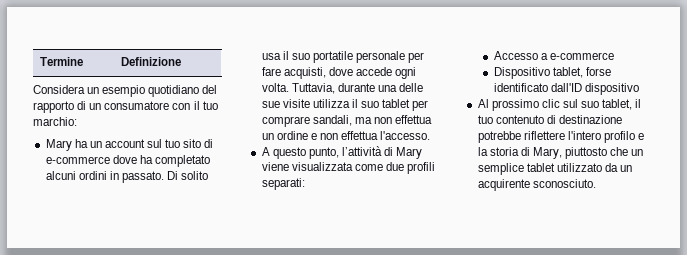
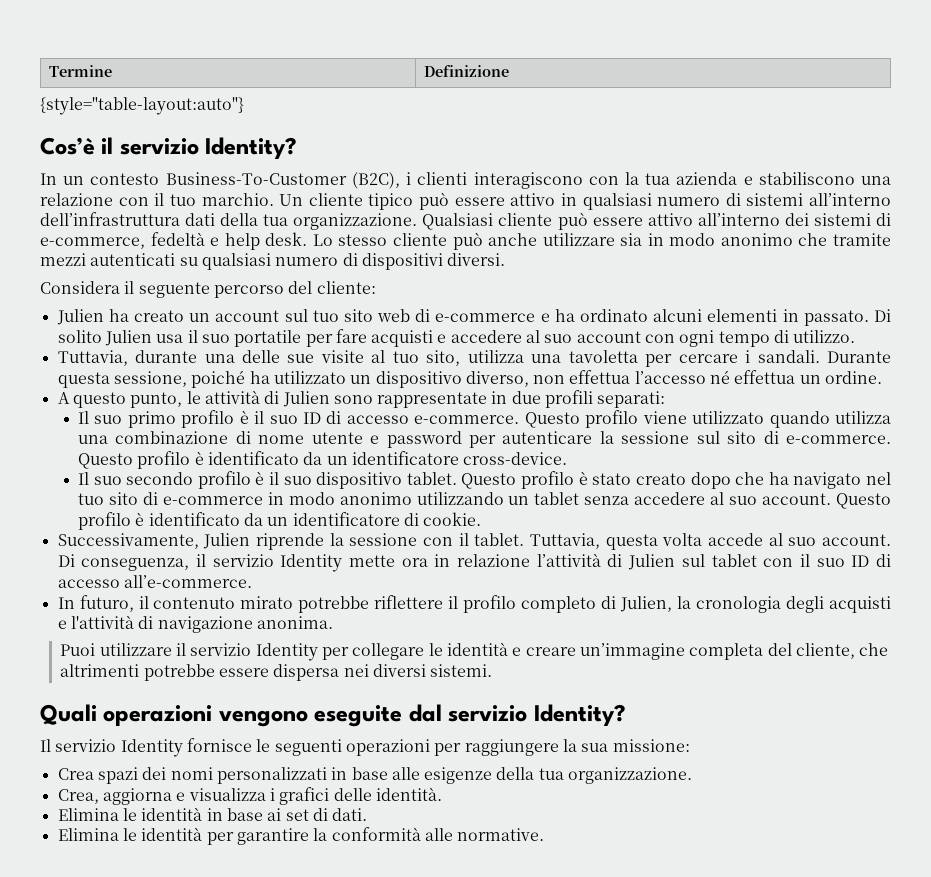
[33,85,218,97] [33,101,218,113] [33,117,77,126] [45,139,88,151] Considera un esempio quotidiano del rapporto di un consumatore con il tuo marchio: // Mary ha -> [40,97,244,115] [40,137,298,159] [40,172,891,189] [40,192,891,210] [40,212,892,230] [40,232,891,250] [40,253,506,270] [40,281,376,298] [56,309,184,325] {style="table-layout:auto"} // Cos’è il servizio Identity? // In un contesto Business-To-Customer (B2C), i clienti interagiscono con la tua azienda e stabiliscono una relazione con il tuo marchio. Un cliente tipico può essere attivo in qualsiasi numero di sistemi all’interno dell’infrastruttura dati della tua organizzazione. Qualsiasi cliente può essere attivo all’interno dei sistemi di e-commerce, fedeltà e help desk. Lo stesso cliente può anche utilizzare sia in modo anonimo che tramite mezzi autenticati su qualsiasi numero di dispositivi diversi. // Considera il seguente percorso del cliente: // Julien ha creato
[204,139,214,148] [45,155,210,167] [45,171,107,180] di e-commerce dove ha completato alcuni ordini -> [377,309,778,322] web di e-commerce e ha ordinato alcuni elementi
(209, 175) none -> [104,330,152,346] Julien
[356,51,406,63] personale -> (302, 338) none
[283,67,417,79] [261,83,289,92] acquisti, dove accede ogni volta. -> [371,330,856,347] acquisti e accedere al suo account con ogni tempo di utilizzo. //
[312,99,429,111] [261,115,433,127] [261,131,431,140] [261,146,423,159] [261,162,436,174] [261,178,305,190] [493,51,614,60] [493,67,611,79] [493,83,639,95] [477,99,642,111] [477,115,622,124] [477,131,645,143] [477,147,644,159] [477,163,633,175] [477,179,596,191] utilizza il suo tablet per comprare sandali, ma non effettua un ordine e non effettua l'accesso. // A questo punto, l’attività di Mary viene visualizzata come due profili separati: // Accesso a e-commerce // Dispositivo tablet, forse identificato dall'ID dispositivo // Al prossimo clic sul suo tablet, il tuo contenuto di destinazione potrebbe riflettere l'intero profilo e la storia di Mary, piuttosto che un semplice tablet utilizzato da un acquirente sconosciuto. -> [371,350,891,367] [57,370,883,388] [57,390,666,408] [77,410,891,428] [77,431,892,448] [77,451,568,469] [77,471,892,489] [77,492,891,509] [77,512,482,530] [57,533,892,550] [57,553,891,572] [57,575,252,588] [57,595,892,613] [57,615,333,633] [60,642,889,661] [60,664,493,681] [40,704,626,727] [40,738,690,757] [57,767,693,784] [57,787,442,805] [57,807,368,821] [57,827,545,845] al tuo sito, utilizza una tavoletta per cercare i sandali. Durante questa sessione, poiché ha utilizzato un dispositivo diverso, non effettua l’accesso né effettua un ordine. // A questo punto, le attività di Julien sono rappresentate in due profili separati: // Il suo primo profilo è il suo ID di accesso e-commerce. Questo profilo viene utilizzato quando utilizza una combinazione di nome utente e password per autenticare la sessione sul sito di e-commerce. Questo profilo è identificato da un identificatore cross-device. // Il suo secondo profilo è il suo dispositivo tablet. Questo profilo è stato creato dopo che ha navigato nel tuo sito di e-commerce in modo anonimo utilizzando un tablet senza accedere al suo account. Questo profilo è identificato da un identificatore di cookie. // Successivamente, Julien riprende la sessione con il tablet. Tuttavia, questa volta accede al suo account. Di conseguenza, il servizio Identity mette ora in relazione l’attività di Julien sul tablet con il suo ID di accesso all’e-commerce. // In futuro, il contenuto mirato potrebbe riflettere il profilo completo di Julien, la cronologia degli acquisti e l'attività di navigazione anonima. // Puoi utilizzare il servizio Identity per collegare le identità e creare un’immagine completa del cliente, che altrimenti potrebbe essere dispersa nei diversi sistemi. // Quali operazioni vengono eseguite dal servizio Identity? // Il servizio Identity fornisce le seguenti operazioni per raggiungere la sua missione: // Crea spazi dei nomi personalizzati in base alle esigenze della tua organizzazione. // Crea, aggiorna e visualizza i grafici delle identità. // Elimina le identità in base ai set di dati. // Elimina le identità per garantire la conformità alle normative.

